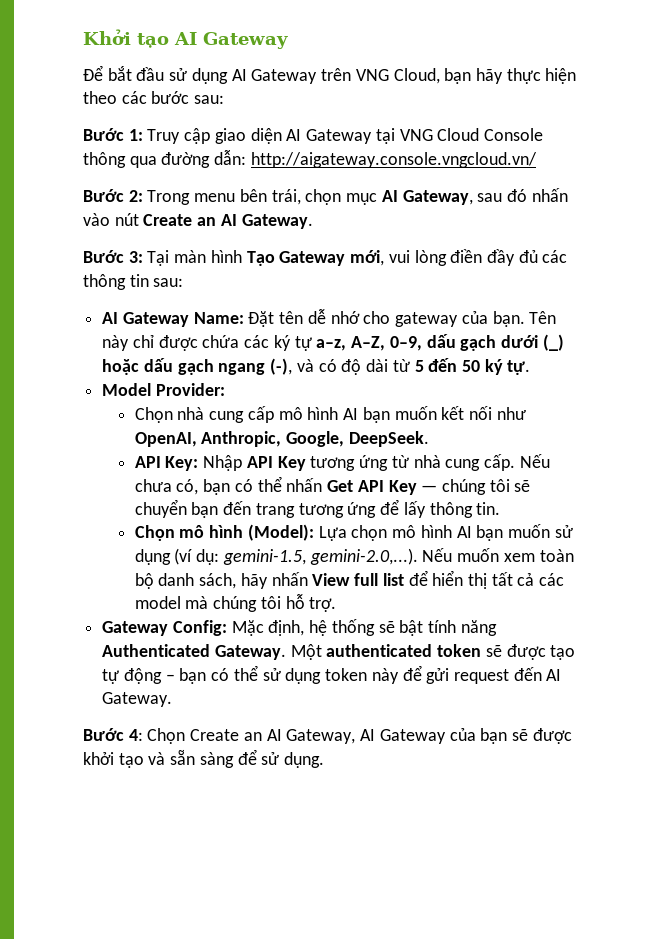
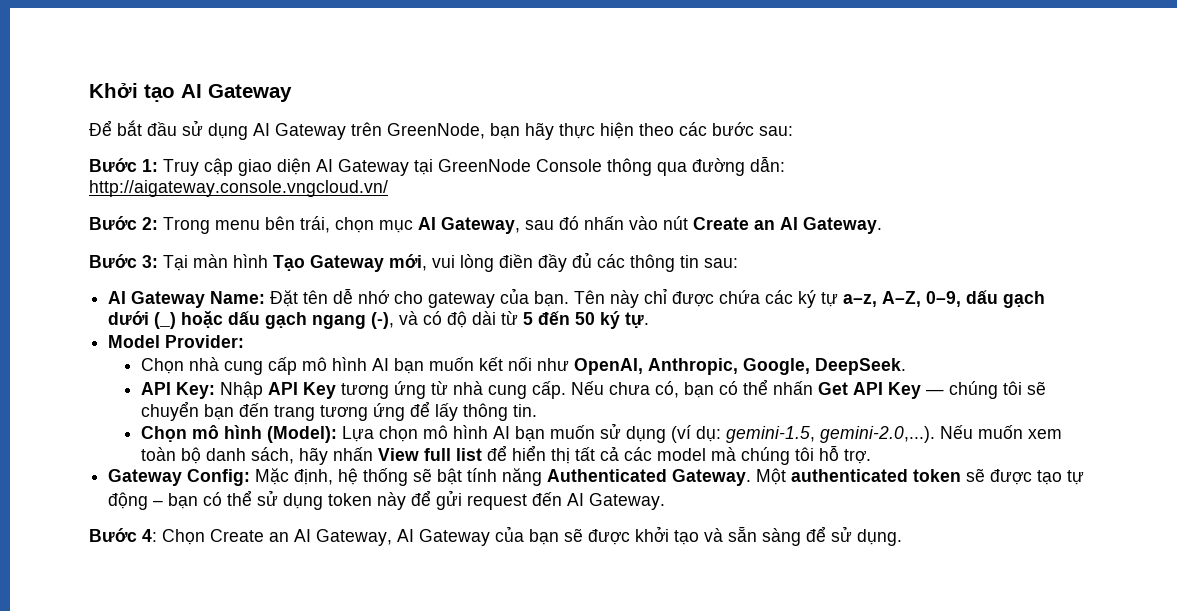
[355,68,440,84] VNG Cloud, -> [387,123,485,139] GreenNode,
[399,128,480,141] VNG Cloud -> [438,159,531,172] GreenNode

